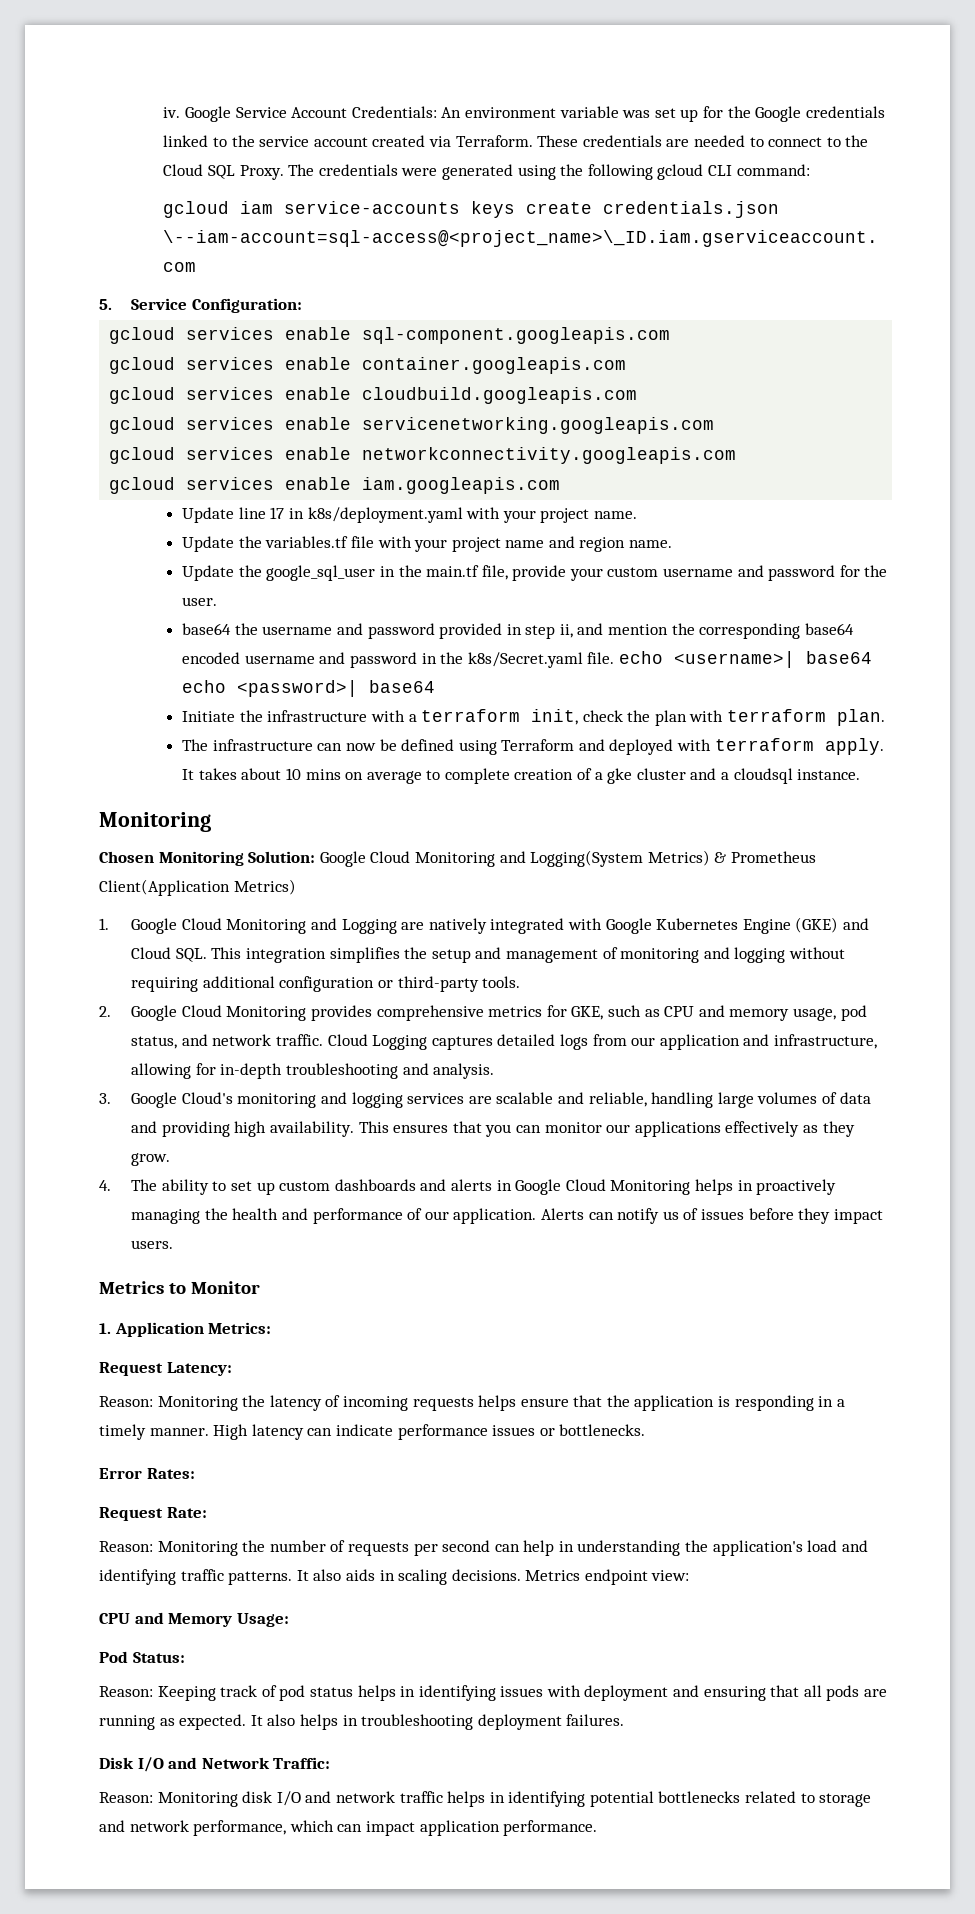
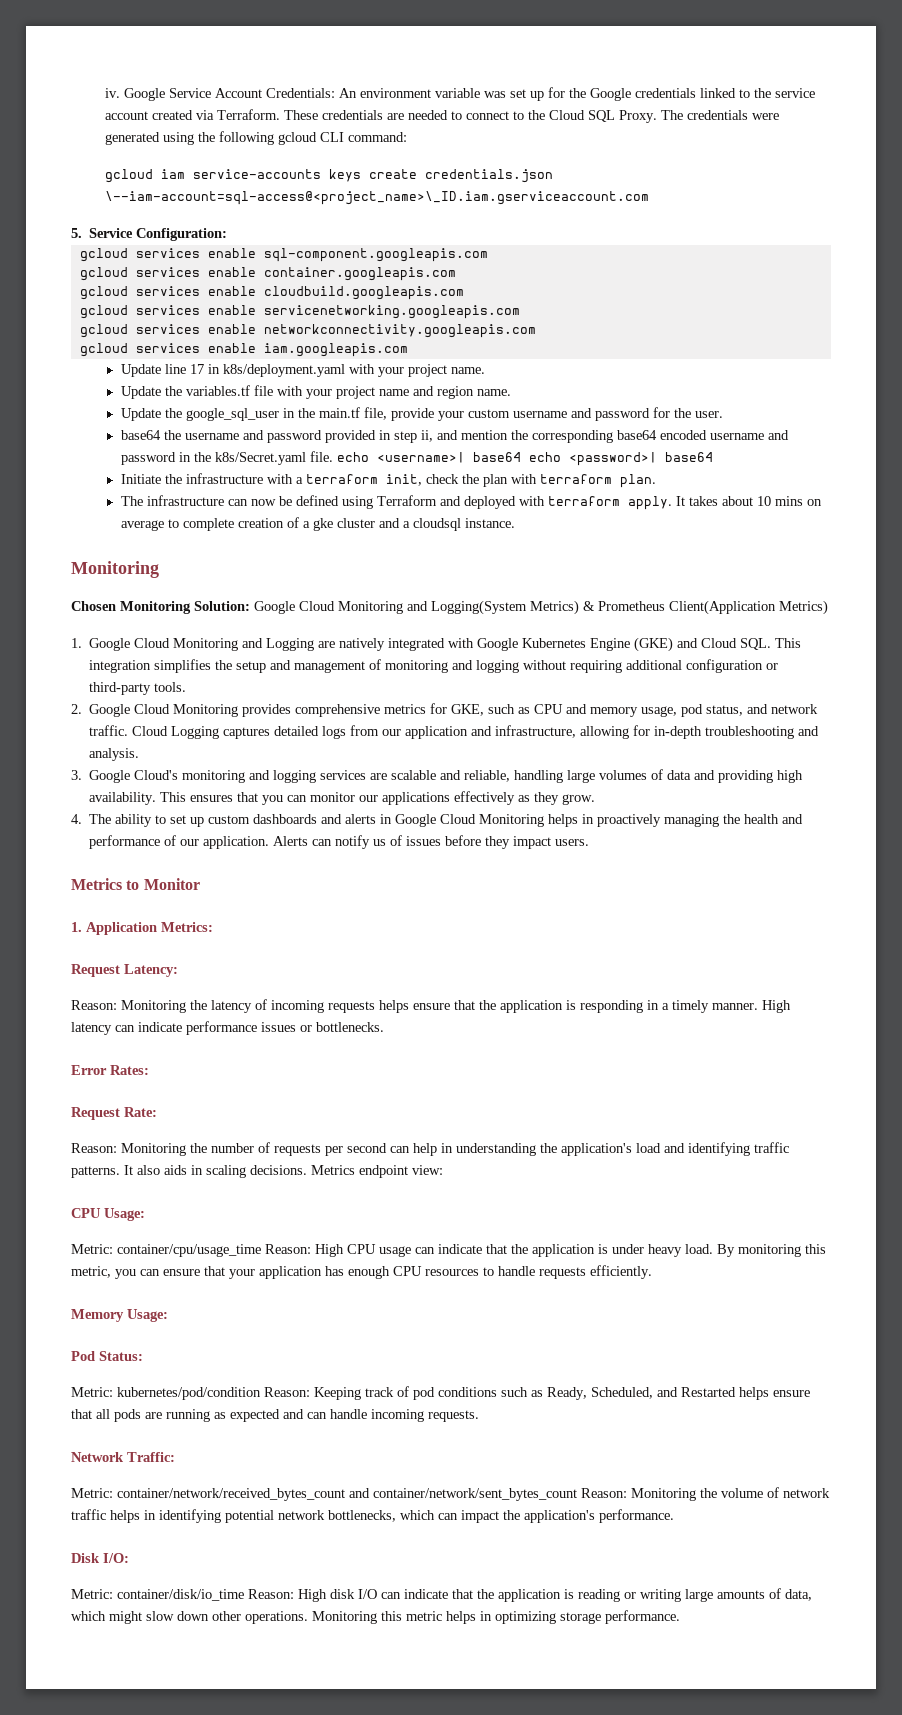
[134,1612,164,1624] and -> [104,1208,145,1221] [71,1244,826,1257] [71,1265,652,1279] Usage: // Metric: container/cpu/usage_time Reason: High CPU usage can indicate that the application is under heavy load. By monitoring this metric, you can ensure that your application has enough CPU resources to handle requests efficiently. //
(185, 1657) none -> [71,1387,261,1400] Metric: kubernetes/pod/condition
[309,1685,766,1701] status helps in identifying issues with deployment and ensuring -> [438,1387,810,1400] conditions such as Ready, Scheduled, and Restarted helps ensure
[179,1714,625,1730] [99,1757,331,1772] [99,1791,332,1807] expected. It also helps in troubleshooting deployment failures. // Disk I/O and Network Traffic: // Reason: Monitoring disk I/O and -> [230,1409,479,1422] [71,1452,175,1462] [71,1487,779,1501] expected and can handle incoming requests. // Network Traffic: // Metric: container/network/received_bytes_count and container/network/sent_bytes_count Reason: Monitoring the volume of
[658,1791,872,1807] [99,1820,500,1836] bottlenecks related to storage and network performance, which can impact application -> [278,1509,674,1523] [71,1553,129,1563] [71,1588,812,1602] [71,1611,601,1624] network bottlenecks, which can impact the application's performance. // Disk I/O: // Metric: container/disk/io_time Reason: High disk I/O can indicate that the application is reading or writing large amounts of data, which might slow down other operations. Monitoring this metric helps in optimizing storage

